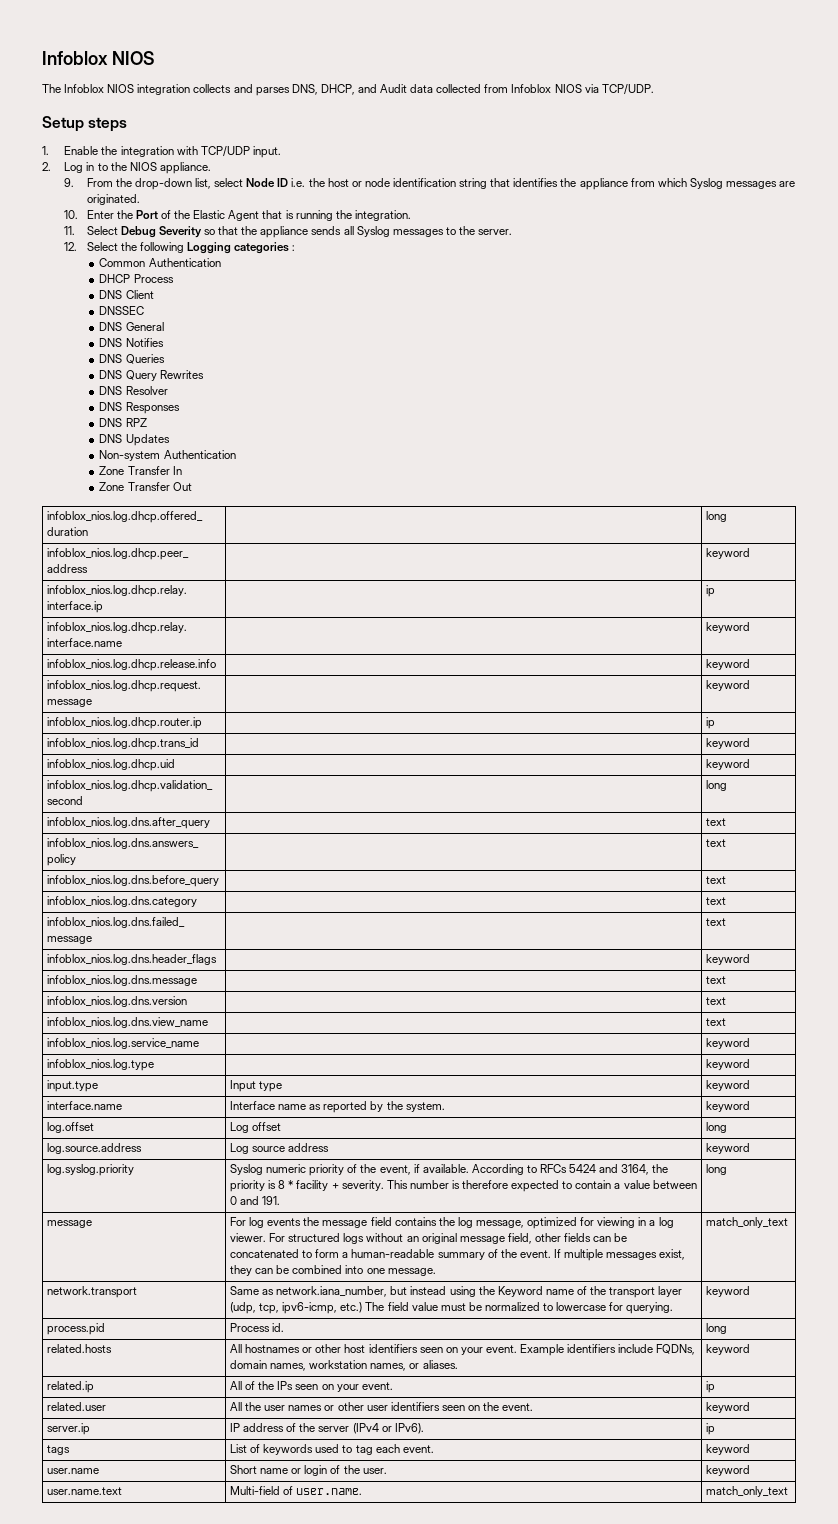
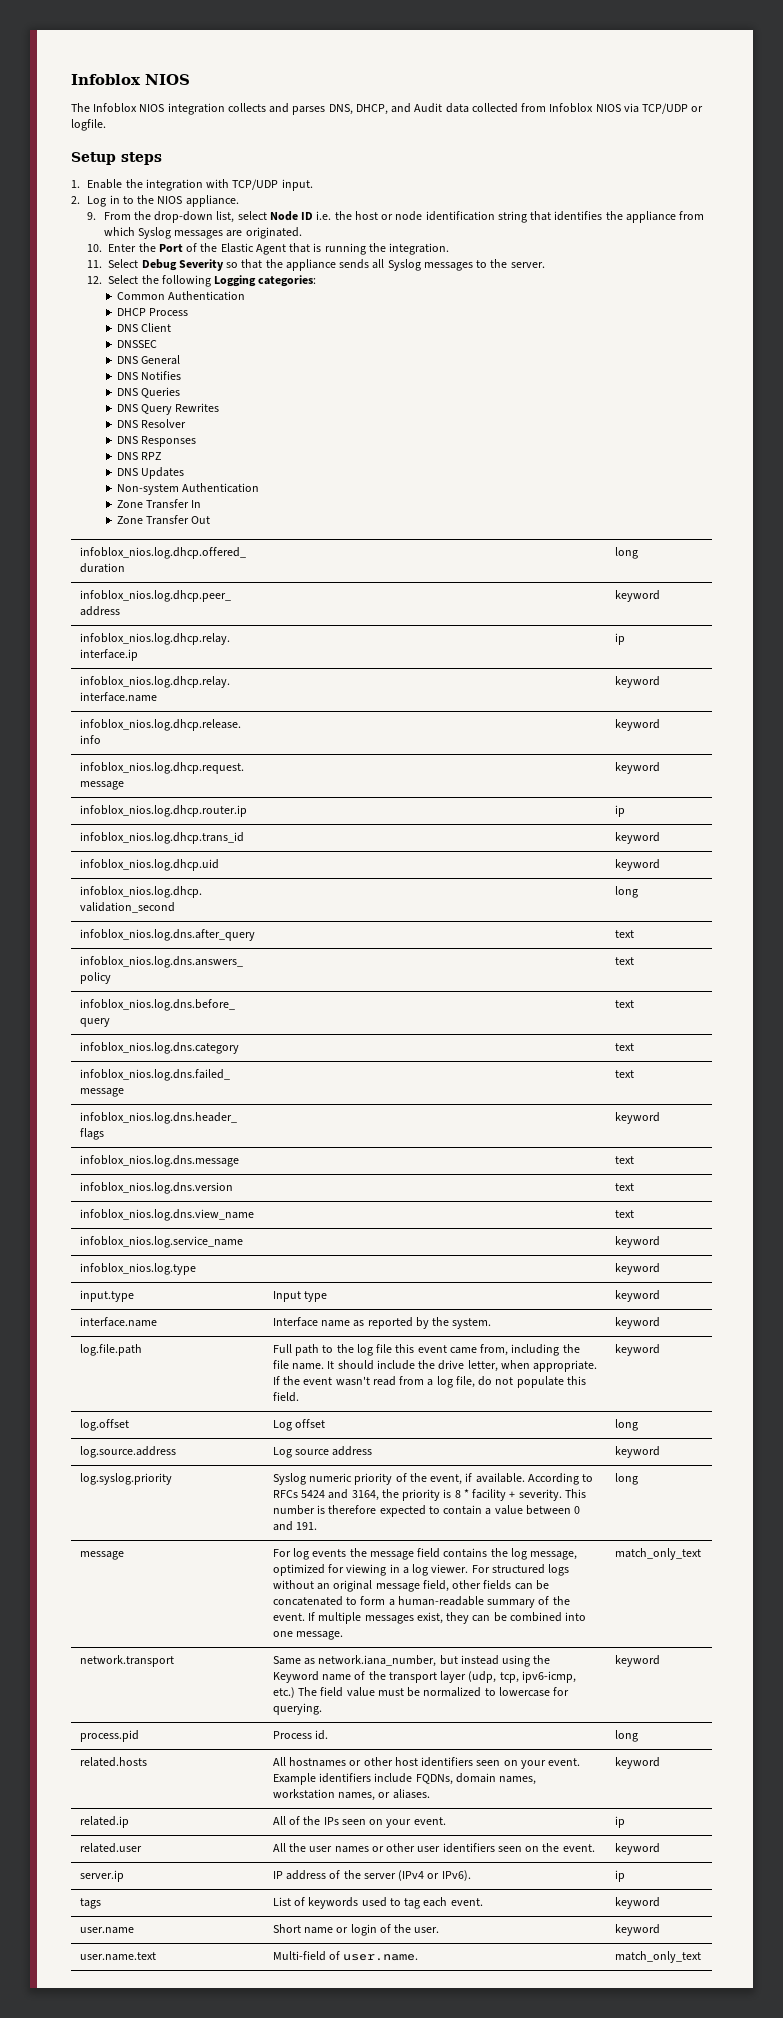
[601,84,654,95] TCP/UDP. -> [642,103,704,114] [71,119,106,131] TCP/UDP or logfile.
[234,242,296,254] categories : -> [258,275,317,287] categories:
(751, 1106) none -> [79,1344,142,1356] [272,1344,580,1356] [272,1360,598,1372] [272,1376,586,1388] [272,1392,299,1402] [614,1344,660,1356] // log.file.path | Full path to the log file this event came from, including the file name. It should include the drive letter, when appropriate. If the event wasn't read from a log file, do not populate this field. | keyword

